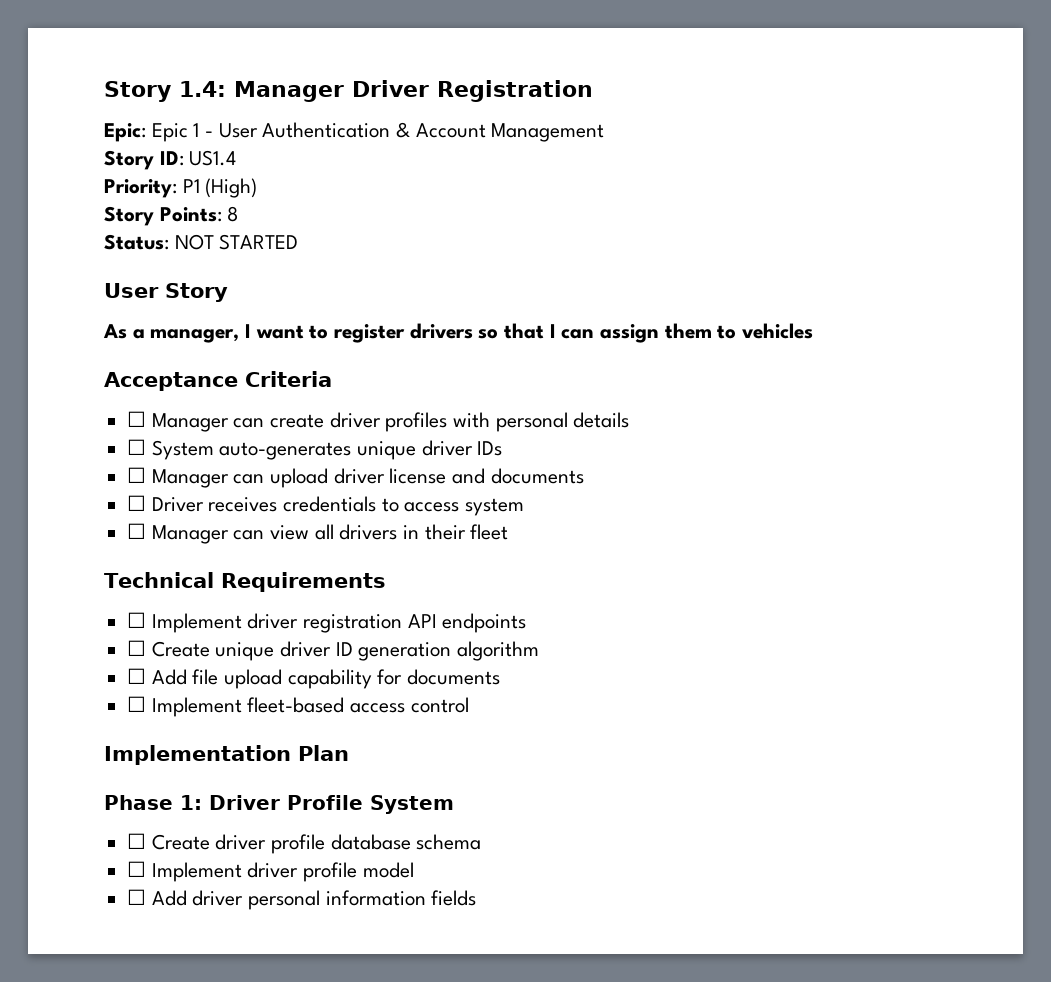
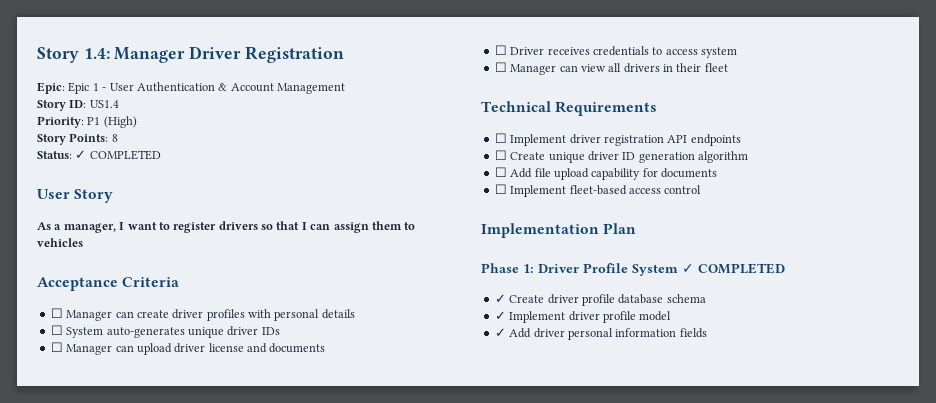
[174,234,299,250] NOT STARTED -> [75,150,161,160] ✓ COMPLETED
[127,833,147,849] // ☐ -> [682,263,785,274] [494,294,506,303] ✓ COMPLETED // ✓
[127,861,147,877] ☐ -> [494,311,506,320] ✓
[127,889,147,905] ☐ -> [494,328,506,337] ✓

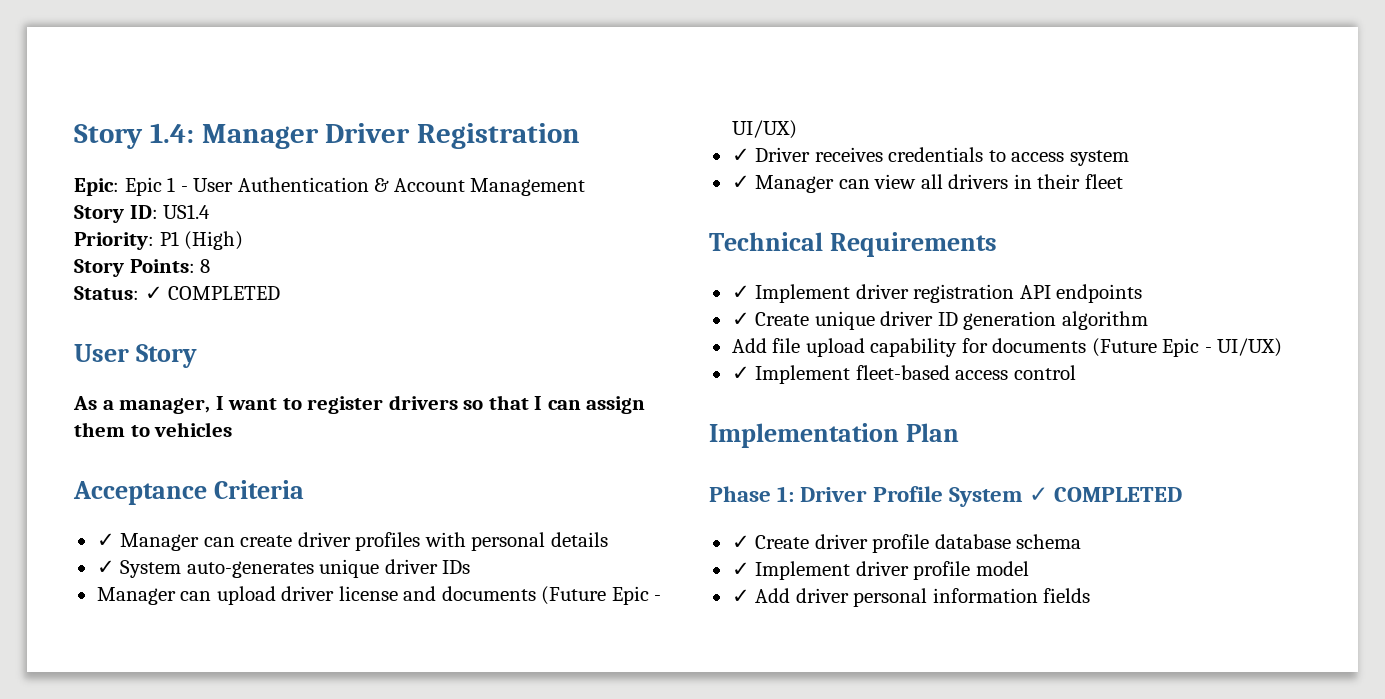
[50,308,63,318] ☐ -> [96,533,115,547] ✓
[50,325,63,335] ☐ -> [96,560,115,574] ✓
[50,342,63,352] ☐ -> (471, 567) none
[494,45,507,55] // ☐ -> [541,586,662,605] [731,120,797,139] [731,148,750,162] (Future Epic - UI/UX) // ✓
[494,62,507,72] ☐ -> [731,175,750,189] ✓
[494,133,507,143] ☐ -> [731,285,750,299] ✓
[494,150,507,160] ☐ -> [731,312,750,326] ✓
[494,167,507,177] ☐ -> (1148, 320) none
[494,184,507,194] // ☐ -> [1091,338,1283,357] [731,366,750,380] (Future Epic - UI/UX) // ✓

